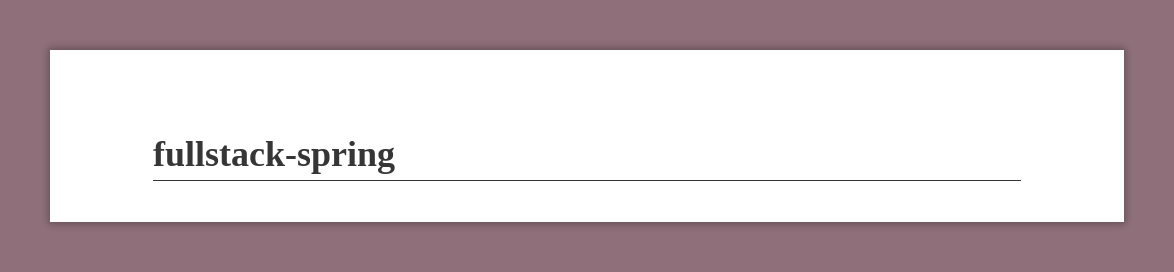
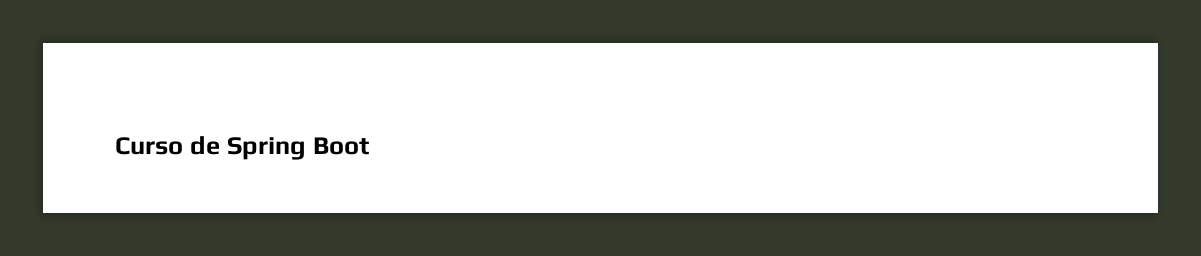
[153,141,395,174] fullstack-spring -> [115,136,369,160] Curso de Spring Boot

